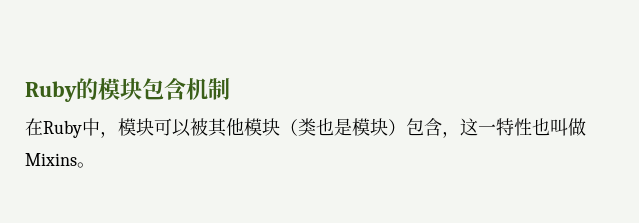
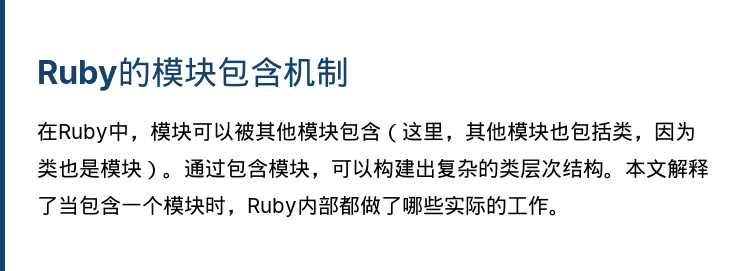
[280,118,586,138] [25,153,77,166] （类也是模块）包含，这一特性也叫做Mixins -> [339,121,696,143] [37,158,709,180] [37,195,549,217] 包含（这里，其他模块也包括类，因为类也是模块）。通过包含模块，可以构建出复杂的类层次结构。本文解释了当包含一个模块时，Ruby内部都做了哪些实际的工作

